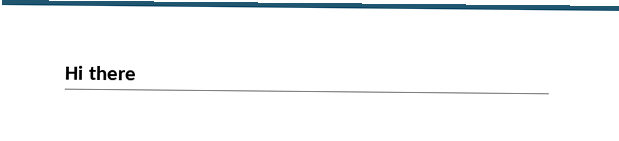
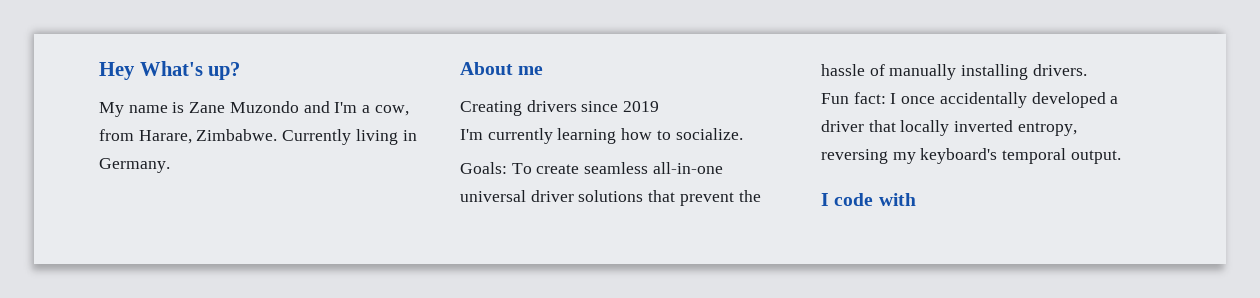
[64,65,137,81] Hi there -> [99,61,241,80] [99,101,409,117] [99,129,417,145] [99,158,170,173] [460,62,544,75] [460,100,660,116] [460,128,743,144] [460,162,723,174] [460,190,761,206] [821,64,1087,80] [821,92,1119,108] [821,120,1077,136] [821,148,1121,164] [821,193,916,206] Hey What's up? // My name is Zane Muzondo and I'm a cow, from Harare, Zimbabwe. Currently living in Germany. // About me // Creating drivers since 2019 // I'm currently learning how to socialize. // Goals: To create seamless all-in-one universal driver solutions that prevent the hassle of manually installing drivers. // Fun fact: I once accidentally developed a driver that locally inverted entropy, reversing my keyboard's temporal output. // I code with

